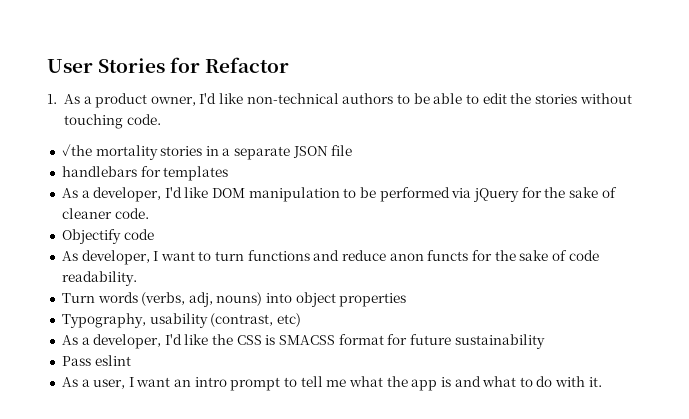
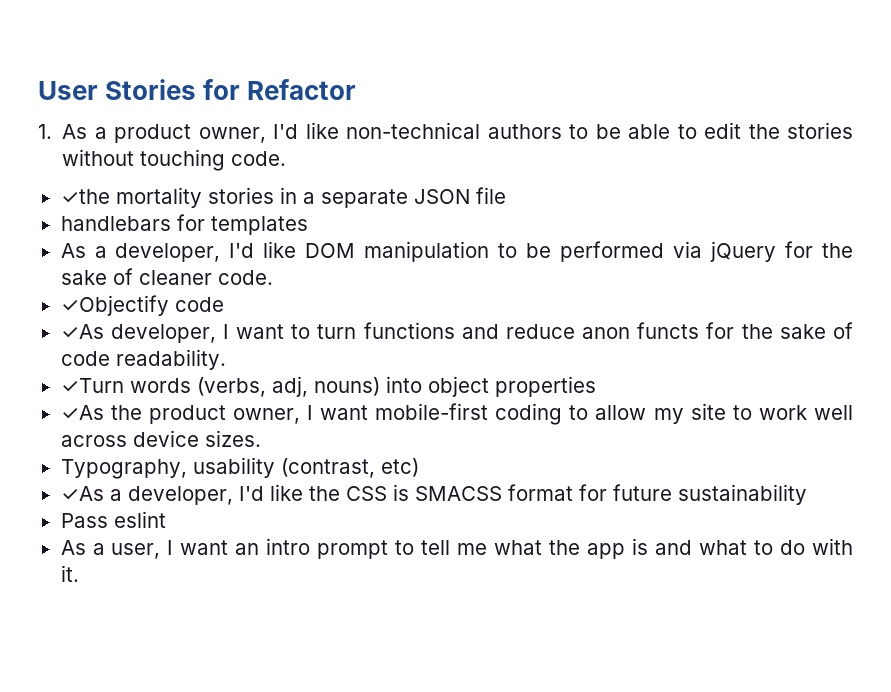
[61,229,121,244] Objectify -> [60,295,169,316] ✓Objectify
[61,251,78,261] As -> [60,324,104,339] ✓As
[61,293,95,303] Turn -> [60,378,124,393] ✓Turn
(407, 300) none -> [60,403,853,425] [60,430,261,447] // ✓As the product owner, I want mobile-first coding to allow my site to work well across device sizes.
[61,335,78,345] As -> [60,486,104,501] ✓As

